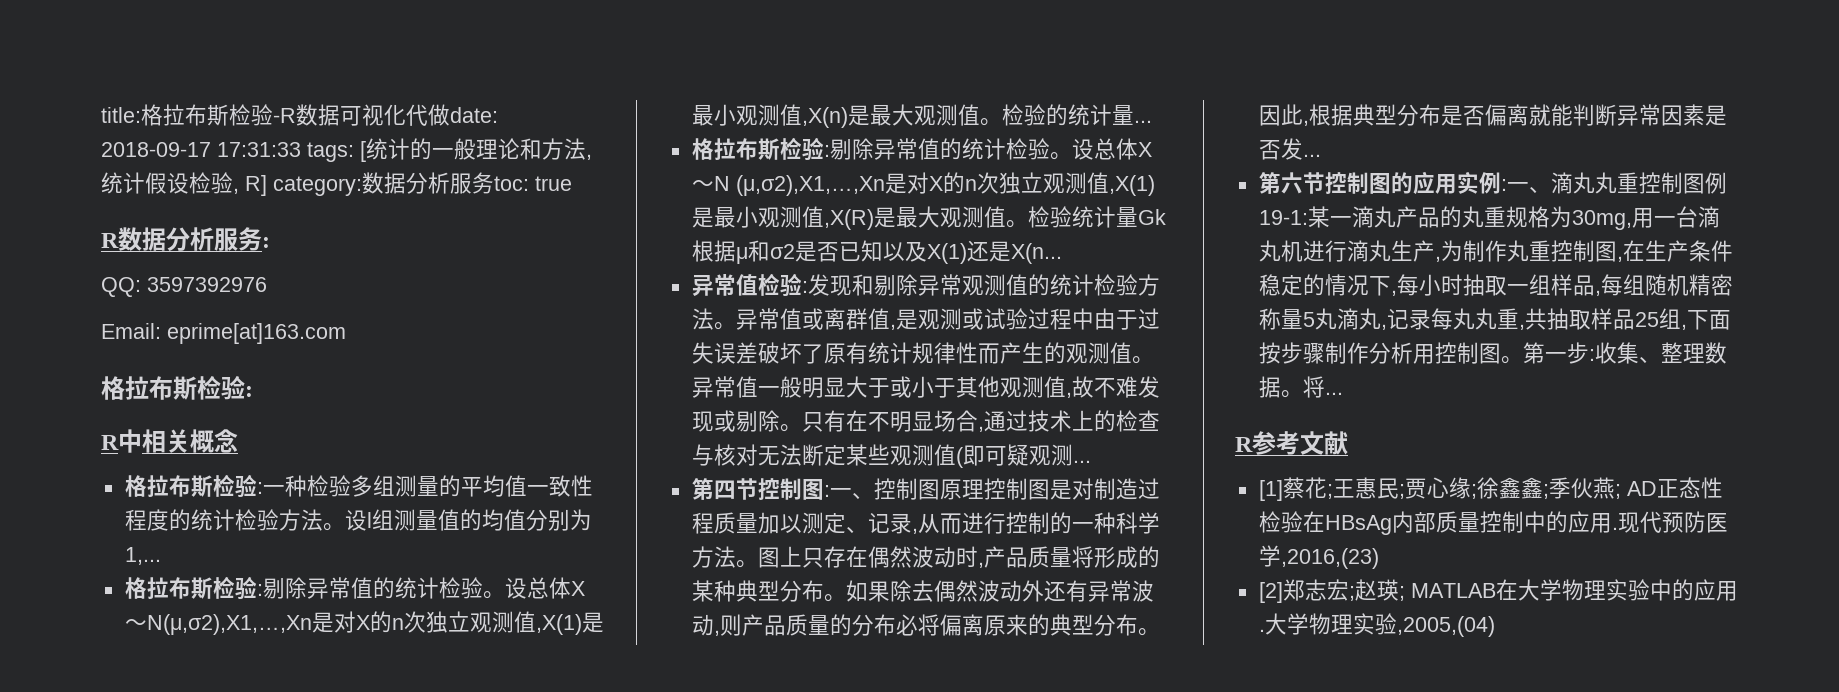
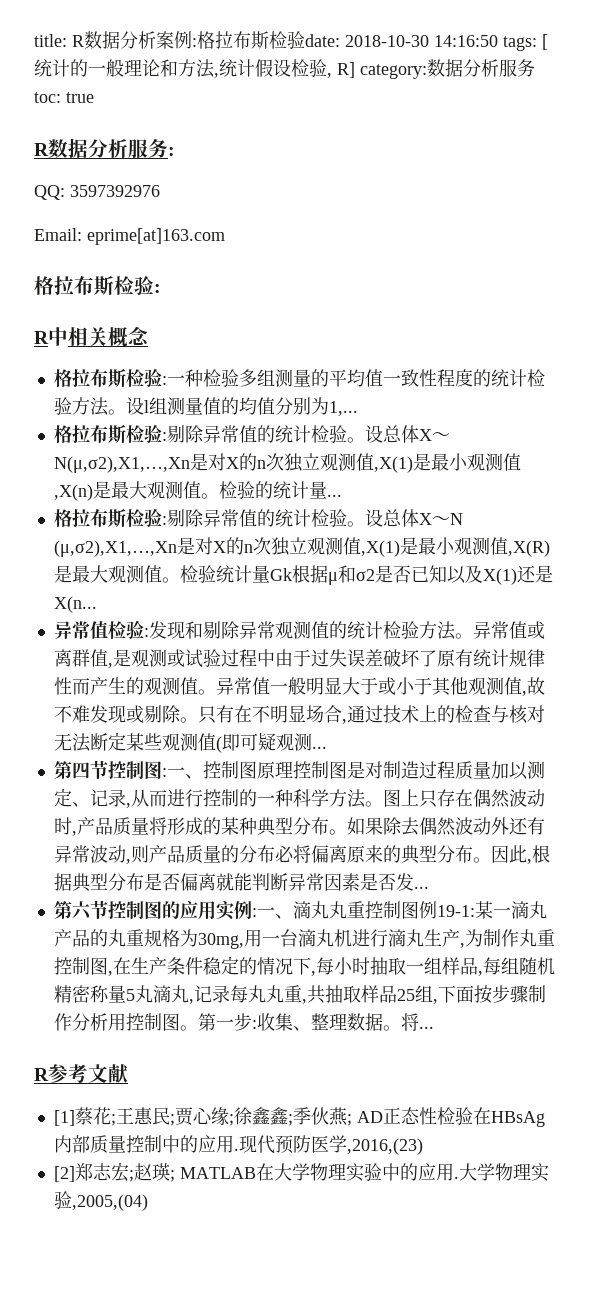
[141,104,498,126] [101,142,301,157] 格拉布斯检验-R数据可视化代做date: 2018-09-17 17:31:33 -> [72,31,498,49] R数据分析案例:格拉布斯检验date: 2018-10-30 14:16:50

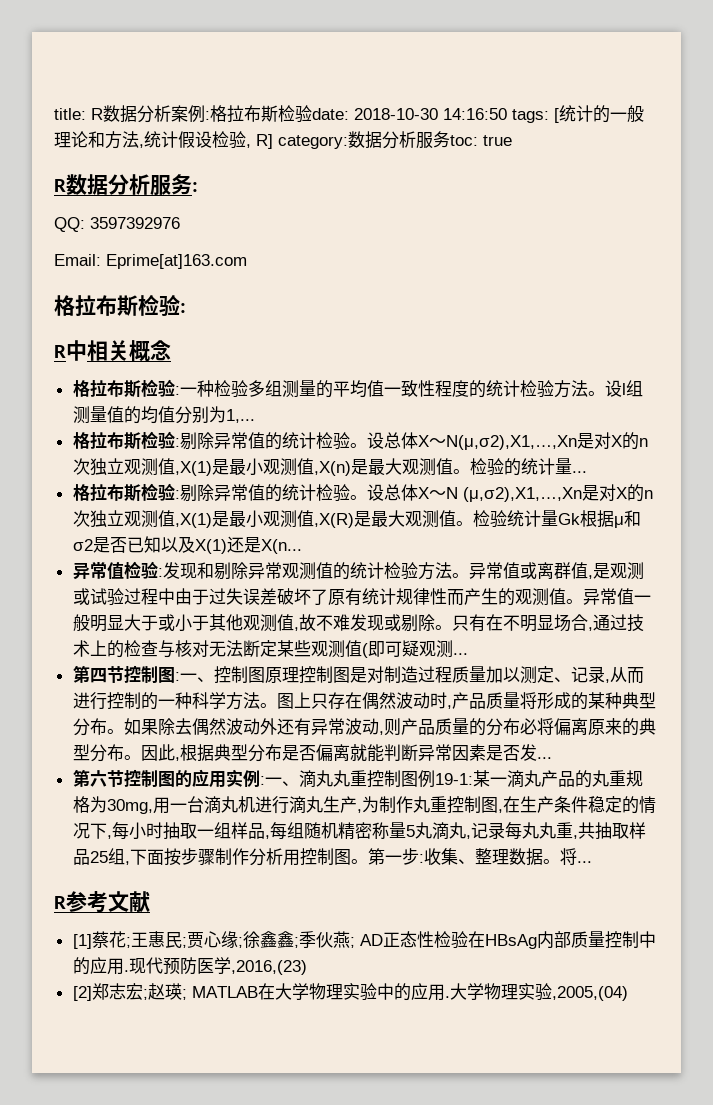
[87,228,225,245] eprime[at]163.com -> [106,254,247,269] Eprime[at]163.com

